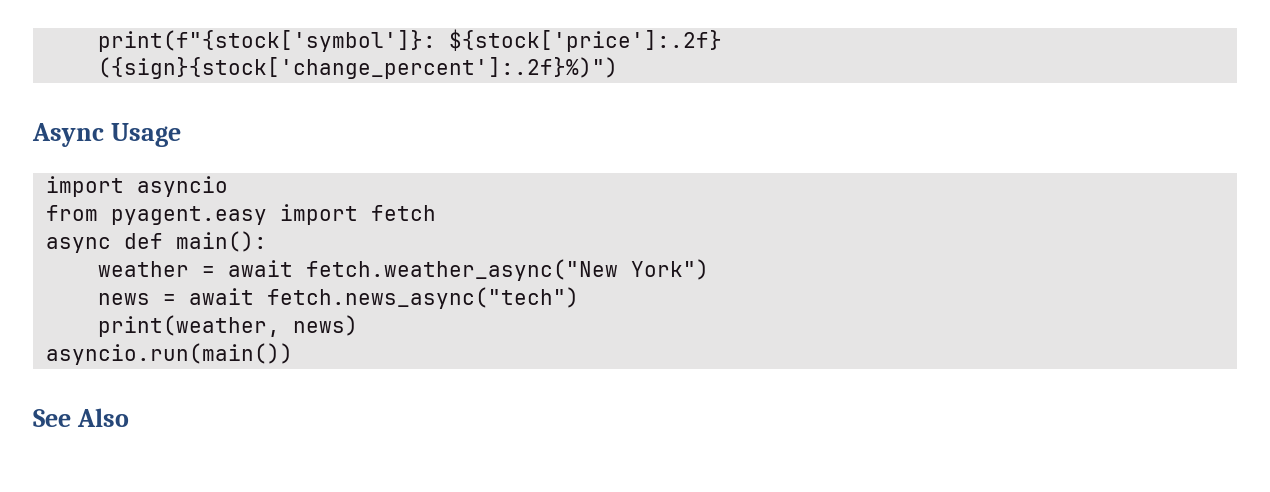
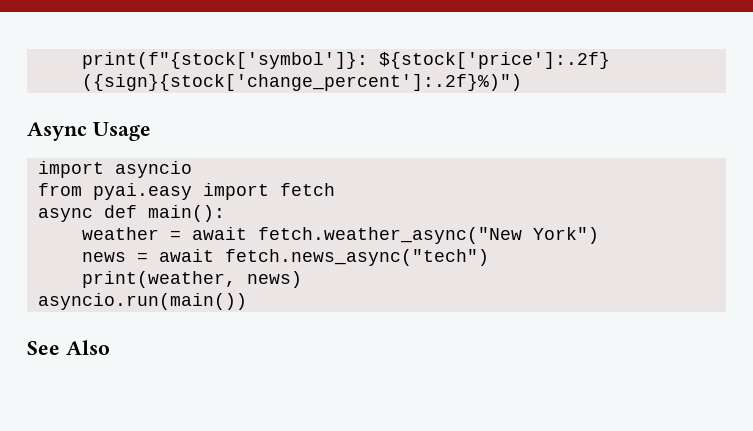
[111,206,268,225] pyagent.easy -> [93,183,193,200] pyai.easy

